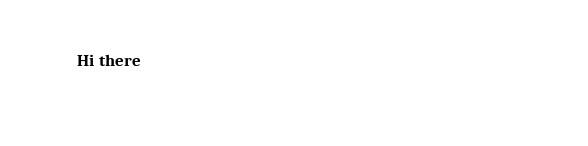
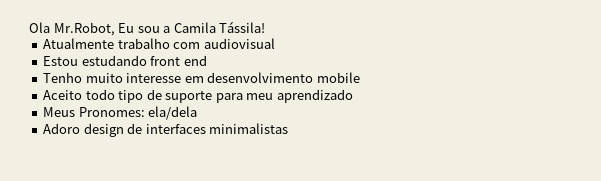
[77,54,141,66] Hi there -> [29,21,266,36] [43,38,275,49] [43,55,207,66] [43,72,360,83] [43,89,353,103] [43,106,198,120] [43,123,289,137] Ola Mr.Robot, Eu sou a Camila Tássila! // Atualmente trabalho com audiovisual // Estou estudando front end // Tenho muito interesse em desenvolvimento mobile // Aceito todo tipo de suporte para meu aprendizado // Meus Pronomes: ela/dela // Adoro design de interfaces minimalistas

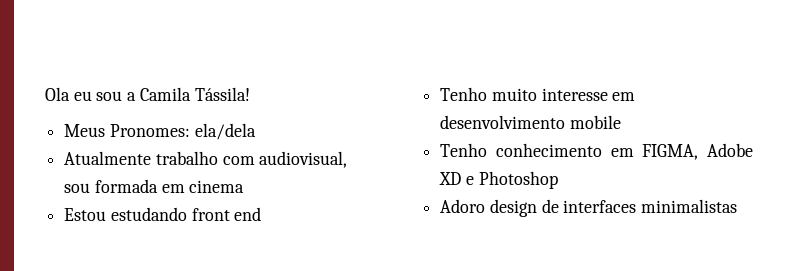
[53,22,135,36] Mr.Robot, Eu -> [73,91,92,101] eu
(266, 27) none -> [64,123,256,140] // Meus Pronomes: ela/dela
[203,38,275,49] audiovisual -> [259,151,348,168] [64,179,245,193] audiovisual, sou formada em cinema
[43,89,353,103] [43,106,198,120] Aceito todo tipo de suporte para meu aprendizado // Meus Pronomes: ela/dela -> [440,143,753,160] [439,171,558,189] Tenho conhecimento em FIGMA, Adobe XD e Photoshop

